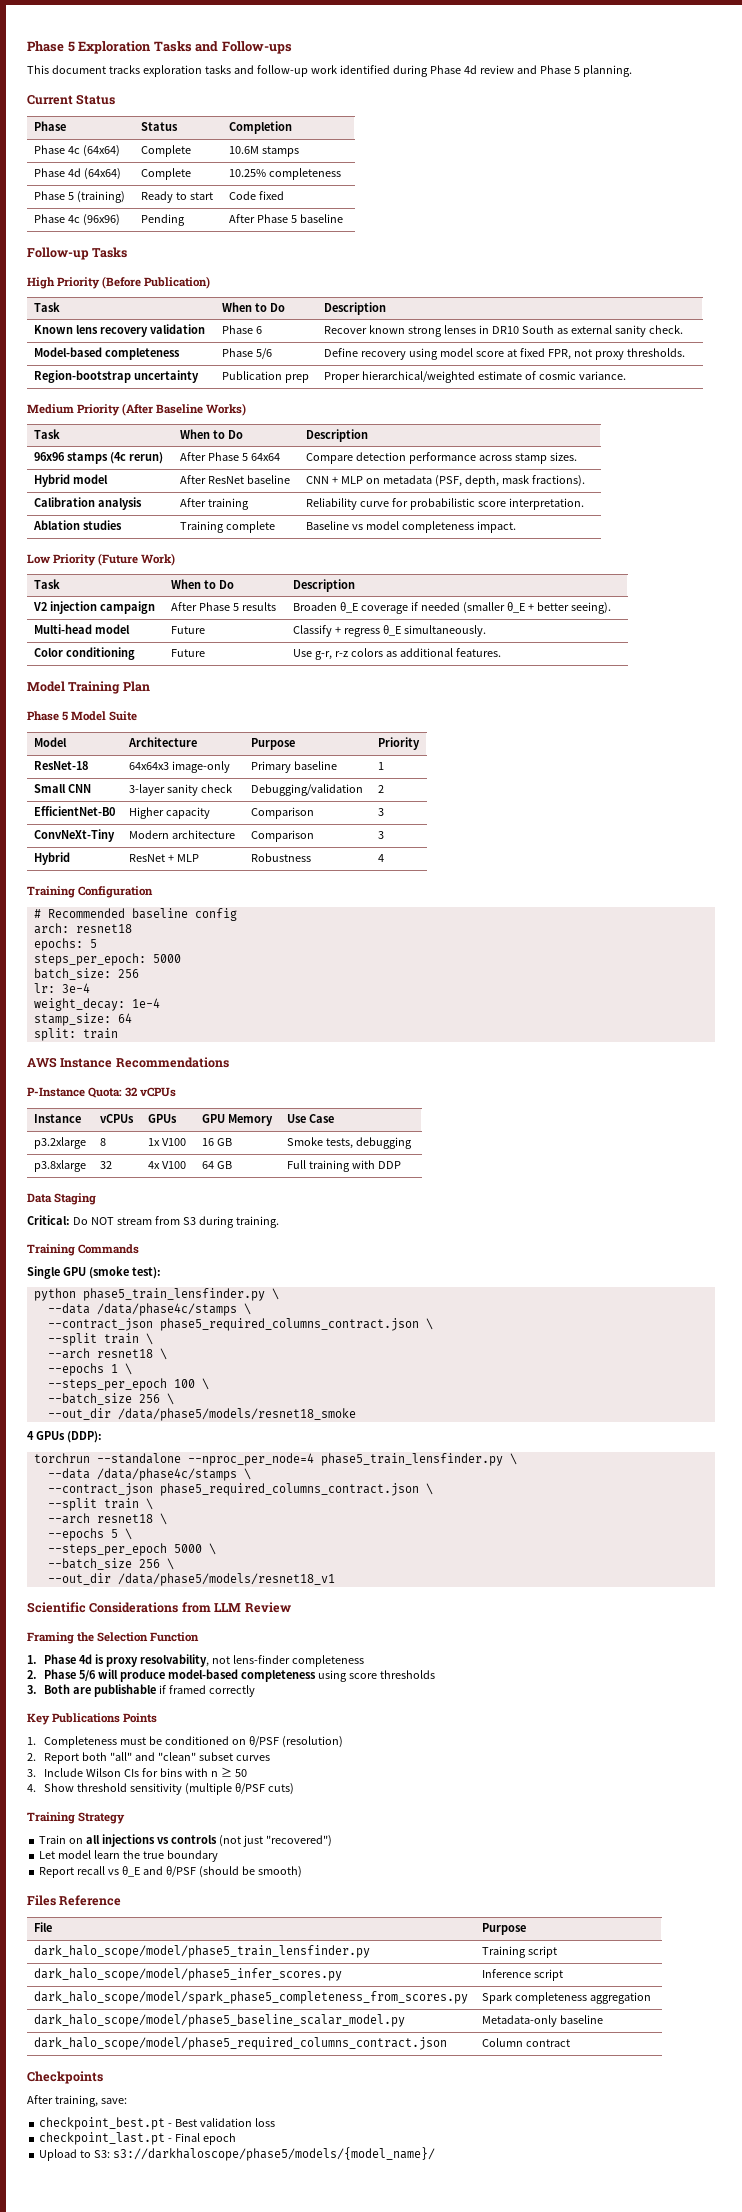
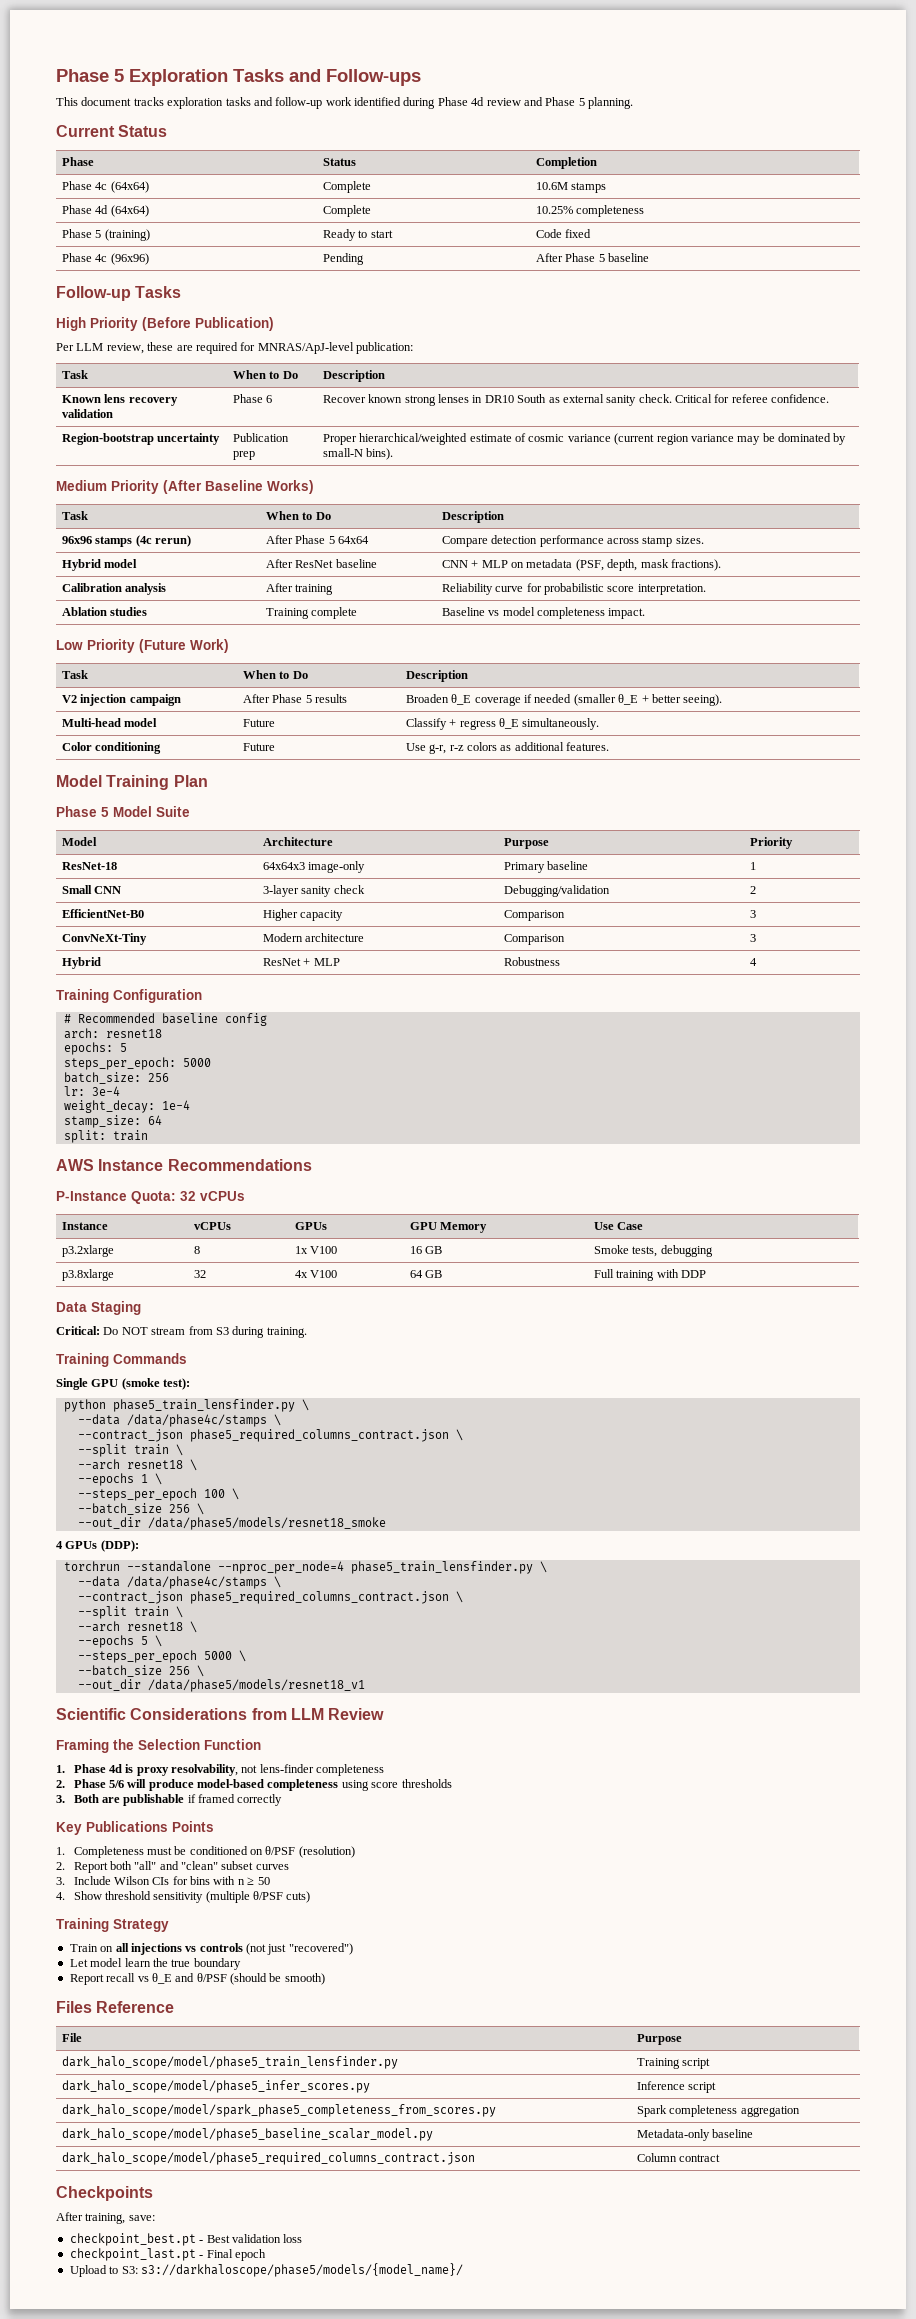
(211, 282) none -> [56,342,413,354] // Per LLM review, these are required for MNRAS/ApJ-level publication:
[33,347,180,360] [221,348,272,359] [323,348,685,360] // Model-based completeness | Phase 5/6 | Define recovery using model score at fixed FPR, not proxy thresholds. -> [675,394,830,403] Critical for referee confidence.
[578,371,626,380] variance. -> [567,433,847,445] [322,448,394,460] variance (current region variance may be dominated by small-N bins).

